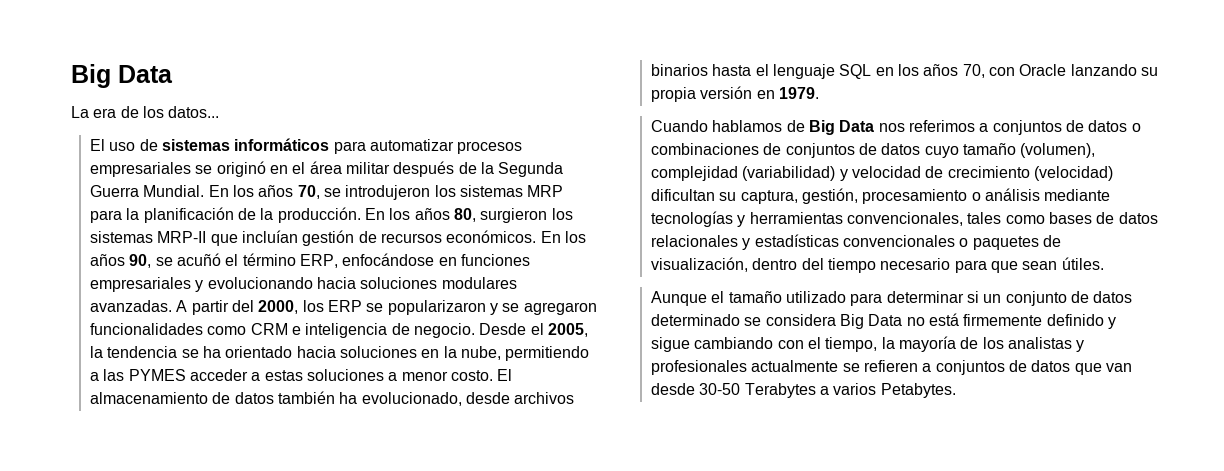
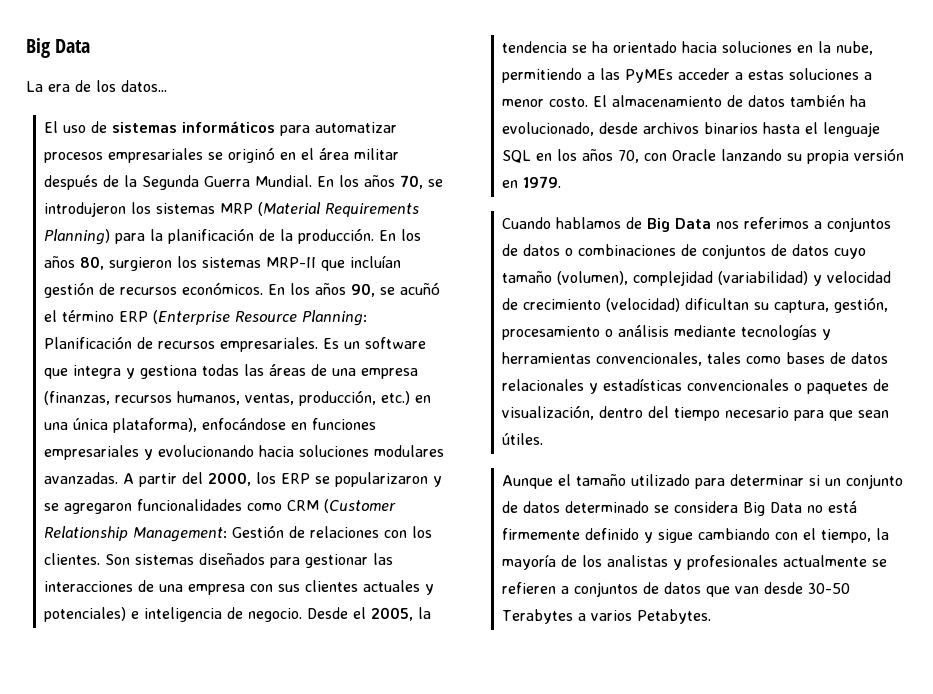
(564, 191) none -> [258,202,420,217] [44,229,111,245] (Material Requirements Planning)
[299,254,338,268] ERP, -> [119,310,368,326] [44,336,427,352] [44,364,419,379] [44,390,432,406] [44,418,198,433] ERP (Enterprise Resource Planning: Planificación de recursos empresariales. Es un software que integra y gestiona todas las áreas de una empresa (finanzas, recursos humanos, ventas, producción, etc.) en una única plataforma),
(288, 329) none -> [324,499,397,513] [44,525,433,542] [44,553,394,568] [44,580,435,595] [44,607,127,622] (Customer Relationship Management: Gestión de relaciones con los clientes. Son sistemas diseñados para gestionar las interacciones de una empresa con sus clientes actuales y potenciales)
[128,369,186,381] PYMES -> [625,69,674,83] PyMEs

